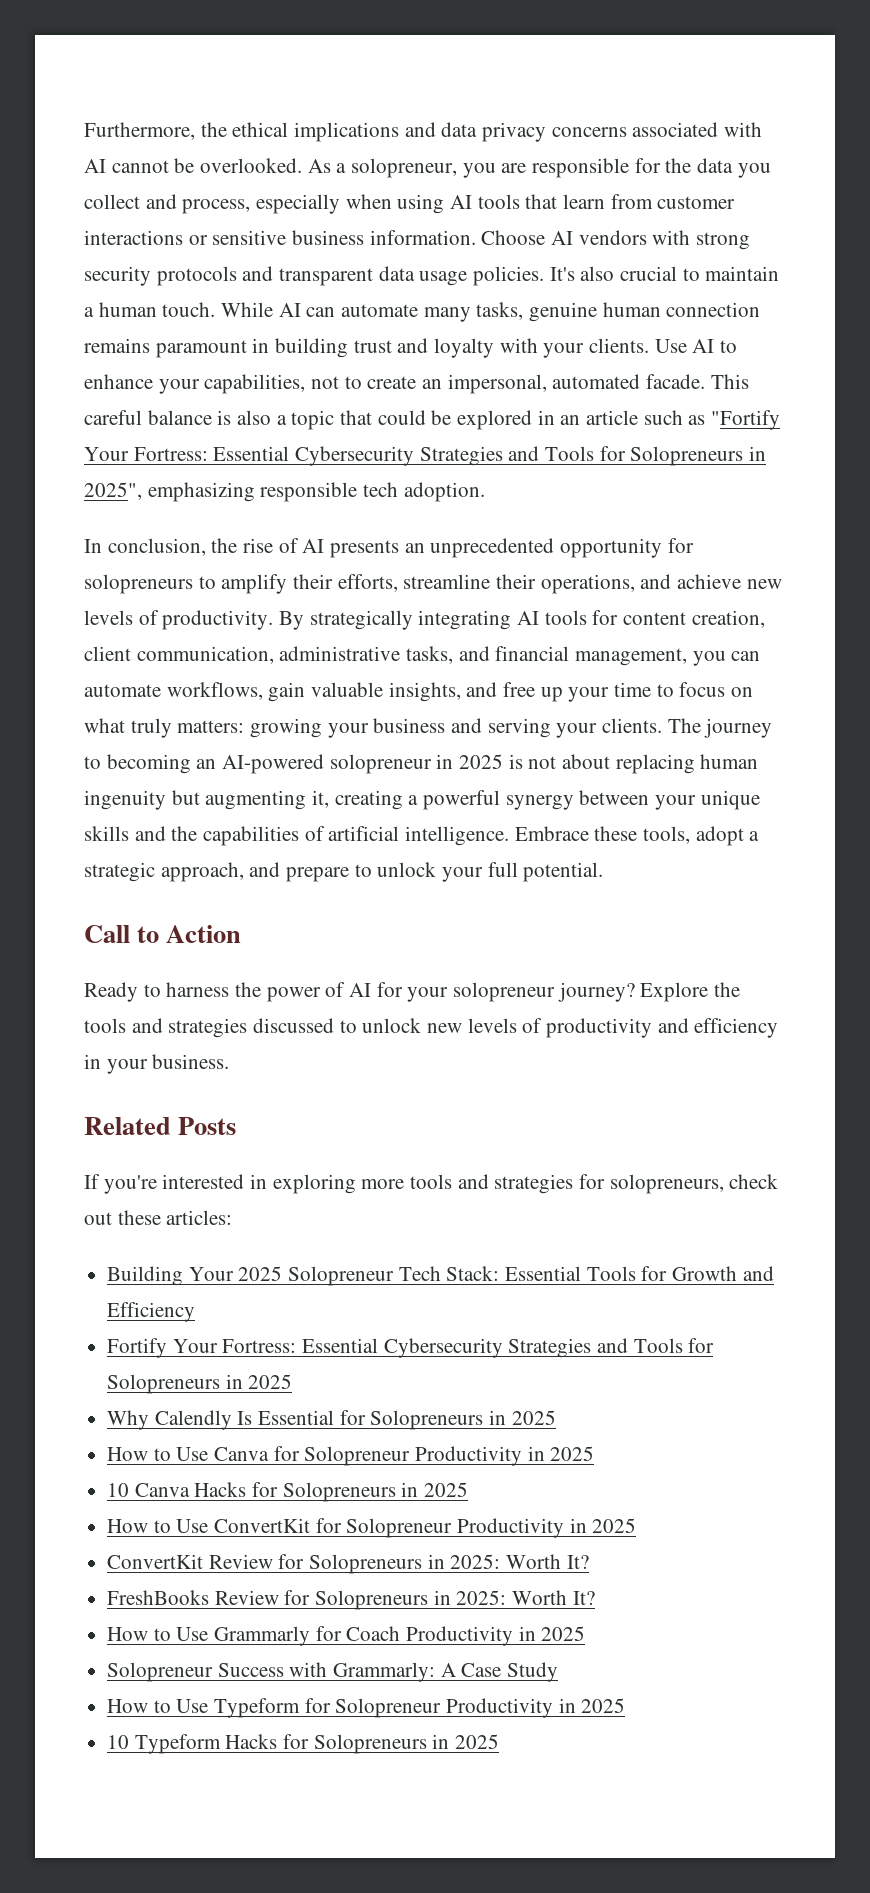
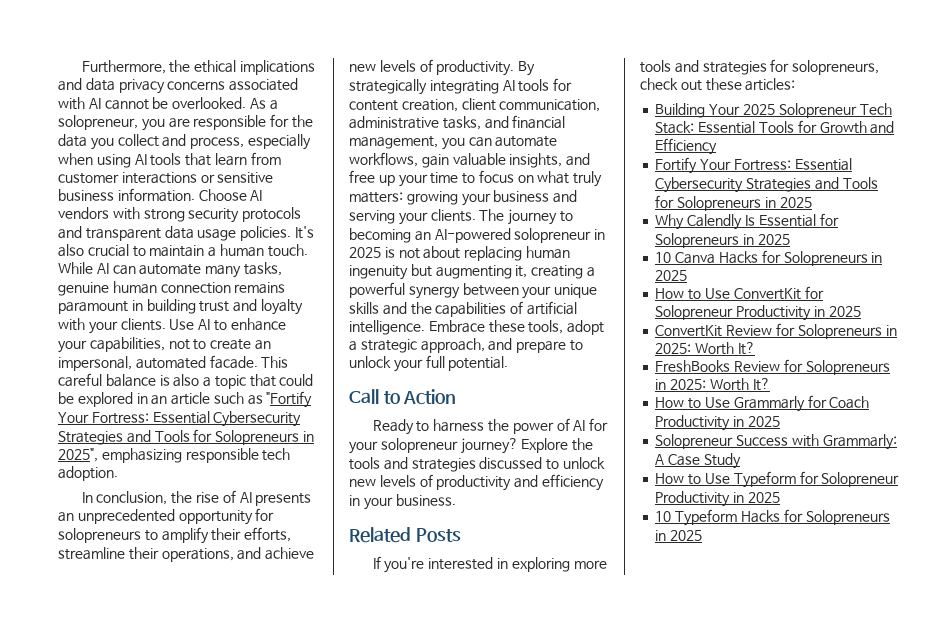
[107,1446,595,1466] // How to Use Canva for Solopreneur Productivity in 2025 -> (790, 239) none

